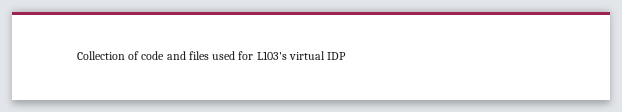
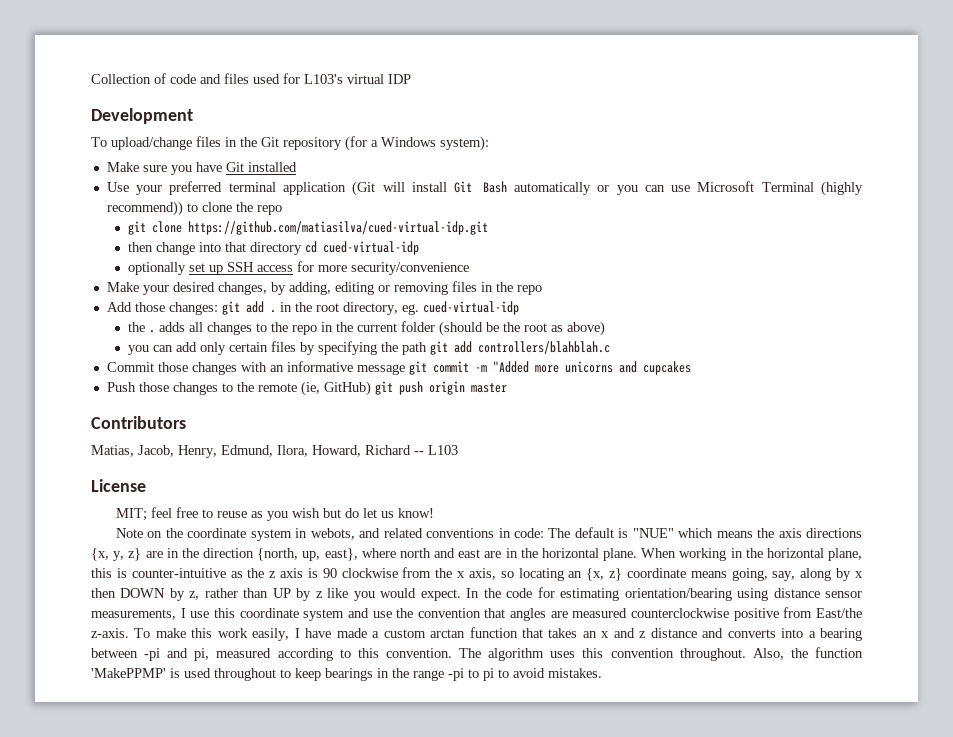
(347, 56) none -> [91,108,193,124] [91,136,489,151] [106,162,297,175] [106,181,863,196] [106,201,282,216] [128,221,489,235] [128,241,420,255] [128,261,470,275] [106,281,542,295] [106,301,519,315] [128,321,606,336] [128,341,611,355] [106,361,691,375] [106,381,507,396] [91,416,186,429] [91,445,458,458] [91,479,146,492] [116,507,435,521] [116,527,863,541] [91,548,862,561] [91,567,864,581] [91,587,863,601] [91,607,862,621] [91,627,863,641] [91,647,864,661] [91,668,602,681] // Development // To upload/change files in the Git repository (for a Windows system): // Make sure you have Git installed // Use your preferred terminal application (Git will install Git Bash automatically or you can use Microsoft Terminal (highly recommend)) to clone the repo // git clone https://github.com/matiasilva/cued-virtual-idp.git // then change into that directory cd cued-virtual-idp // optionally set up SSH access for more security/convenience // Make your desired changes, by adding, editing or removing files in the repo // Add those changes: git add . in the root directory, eg. cued-virtual-idp // the . adds all changes to the repo in the current folder (should be the root as above) // you can add only certain files by specifying the path git add controllers/blahblah.c // Commit those changes with an informative message git commit -m "Added more unicorns and cupcakes // Push those changes to the remote (ie, GitHub) git push origin master // Contributors // Matias, Jacob, Henry, Edmund, Ilora, Howard, Richard -- L103 // License // MIT; feel free to reuse as you wish but do let us know! // Note on the coordinate system in webots, and related conventions in code: The default is "NUE" which means the axis directions {x, y, z} are in the direction {north, up, east}, where north and east are in the horizontal plane. When working in the horizontal plane, this is counter-intuitive as the z axis is 90 clockwise from the x axis, so locating an {x, z} coordinate means going, say, along by x then DOWN by z, rather than UP by z like you would expect. In the code for estimating orientation/bearing using distance sensor measurements, I use this coordinate system and use the convention that angles are measured counterclockwise positive from East/the z-axis. To make this work easily, I have made a custom arctan function that takes an x and z distance and converts into a bearing between -pi and pi, measured according to this convention. The algorithm uses this convention throughout. Also, the function 'MakePPMP' is used throughout to keep bearings in the range -pi to pi to avoid mistakes.

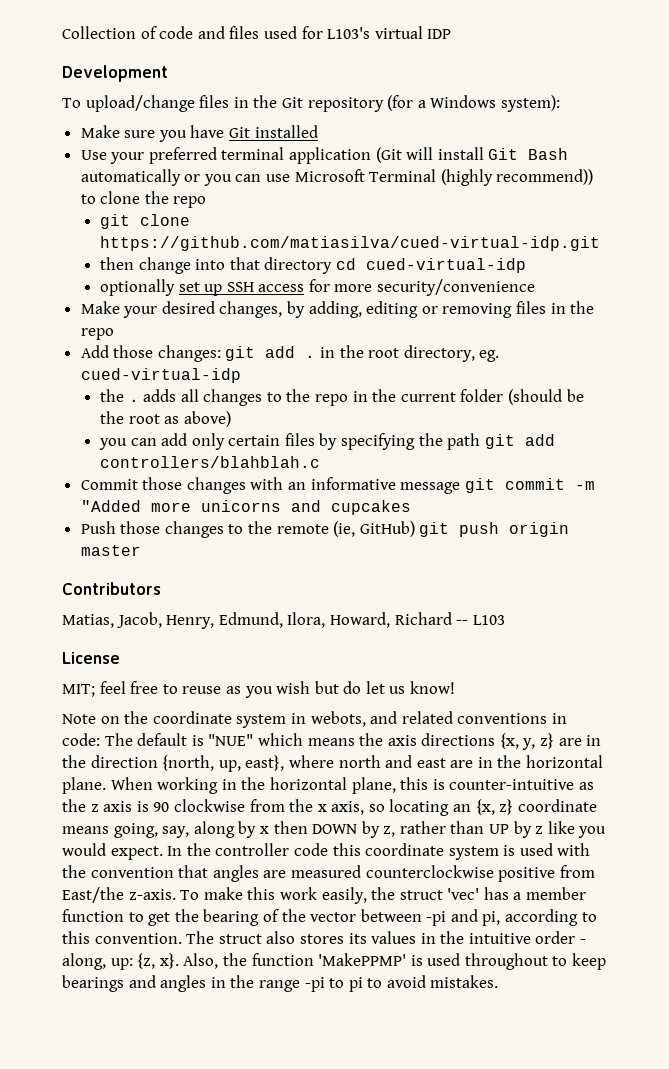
[506,587,863,601] [91,608,392,621] code for estimating orientation/bearing using distance sensor measurements, I use this coordinate system and use -> [215,843,591,860] controller code this coordinate system is used with
[294,627,863,641] I have made a custom arctan function that takes an x and z distance and converts into a bearing -> [371,887,587,900] [62,909,357,926] the struct 'vec' has a member function to get the bearing of the vector
[216,648,272,658] measured -> (501, 918) none
[488,648,746,661] algorithm uses this convention throughout. -> [218,931,587,944] [62,953,179,970] struct also stores its values in the intuitive order - along, up: {z, x}.
(373, 674) none -> [128,975,207,992] and angles

